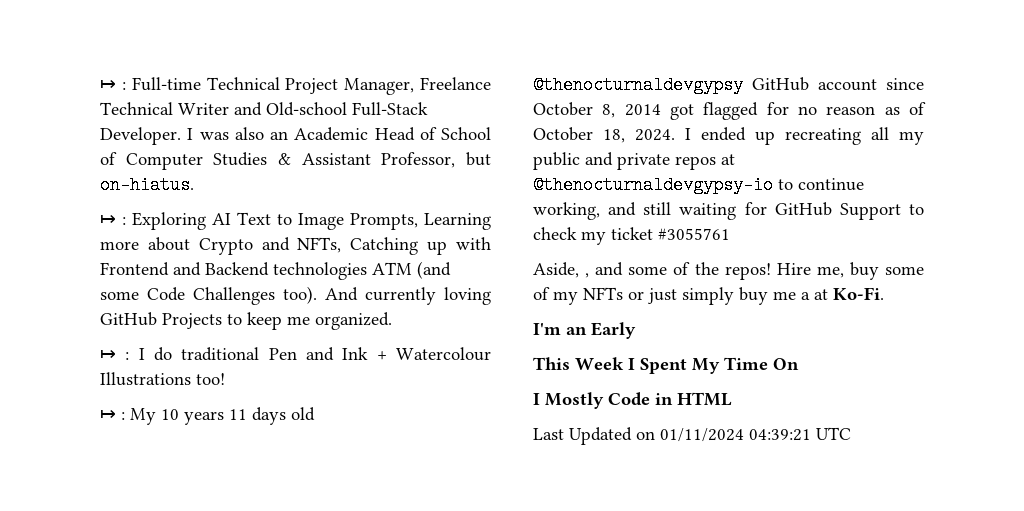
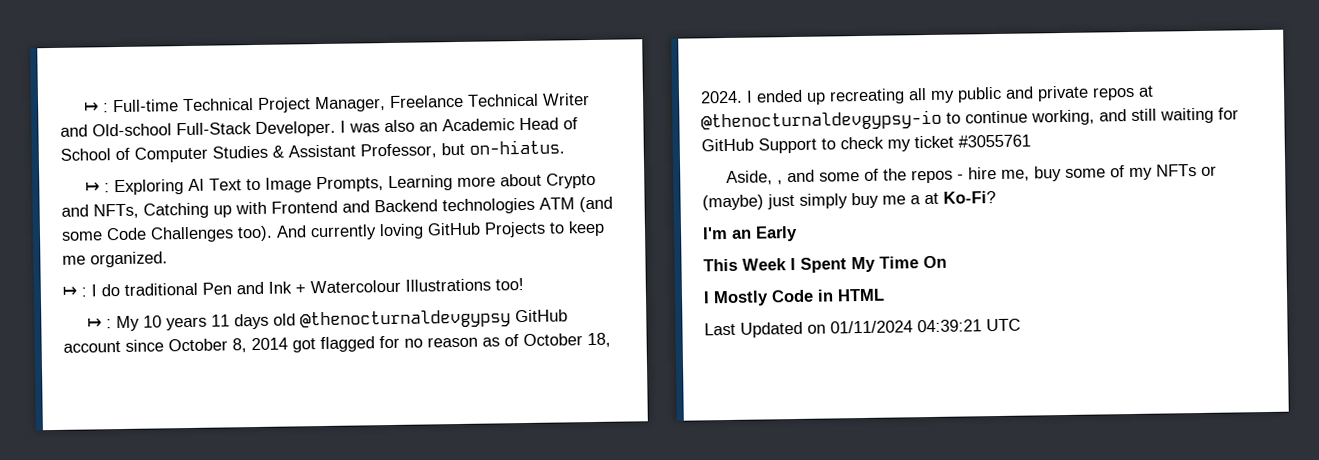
[724,263,811,280] repos! Hire -> [910,166,997,184] repos - hire
(644, 295) none -> [702,194,764,211] (maybe)
[833,287,884,300] Ko-Fi. -> [943,191,996,204] Ko-Fi?

